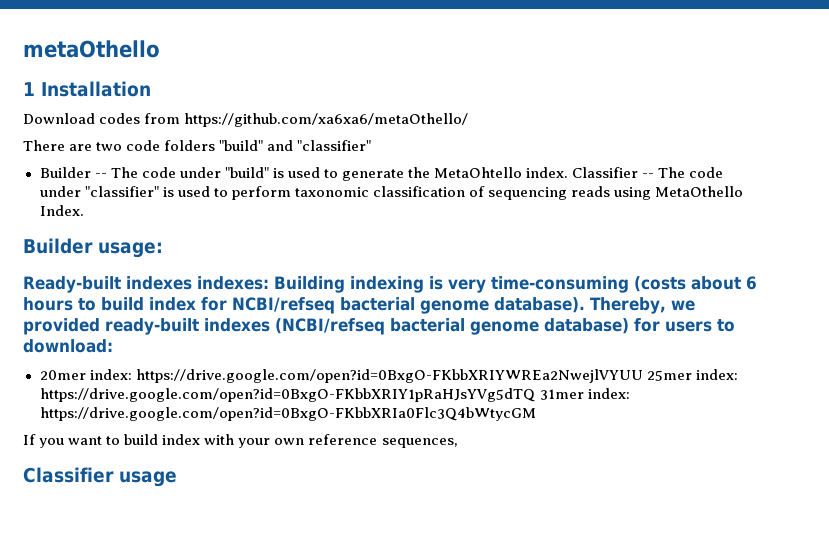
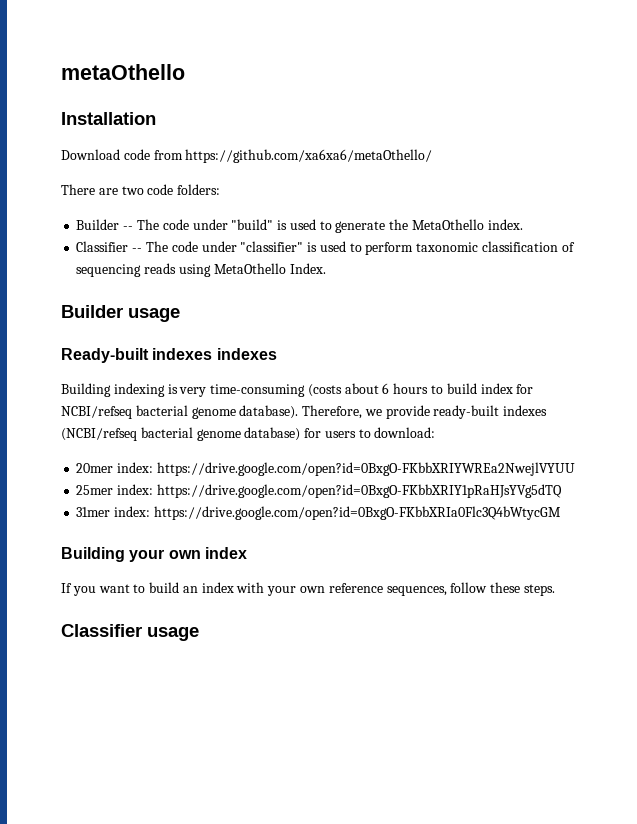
[23,82,35,96] 1 -> (185, 72) none
[99,113,141,124] codes -> [123,149,150,160] code
[164,140,372,151] folders "build" and "classifier" -> [177,184,221,195] folders:
[434,167,523,178] MetaOhtello -> [411,219,484,230] MetaOthello
(569, 172) none -> (523, 224) //
[98,242,163,258] usage: -> [128,308,180,322] usage
[197,276,269,290] indexes: -> [216,348,277,360] indexes //
[590,297,695,314] [23,318,100,335] Thereby, we provided -> [302,405,430,419] Therefore, we provide
(643, 376) none -> (575, 469) //
(536, 395) none -> (562, 491) //
(537, 414) none -> [61,547,247,562] // Building your own index
(159, 439) none -> [182,586,198,593] an
(458, 443) none -> [450,582,555,596] follow these steps.

